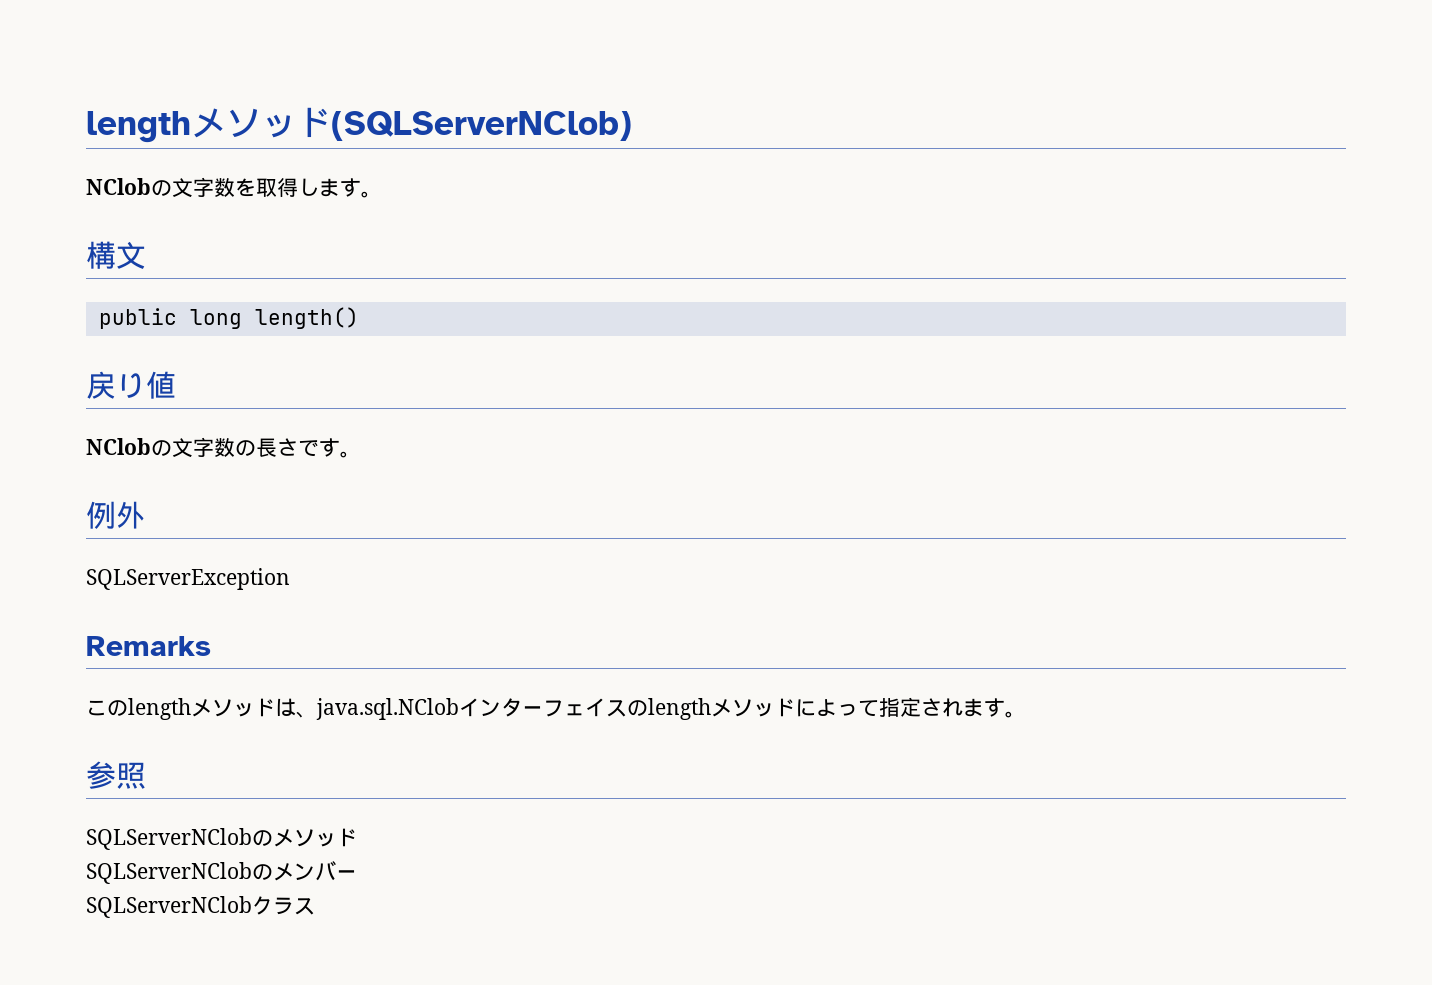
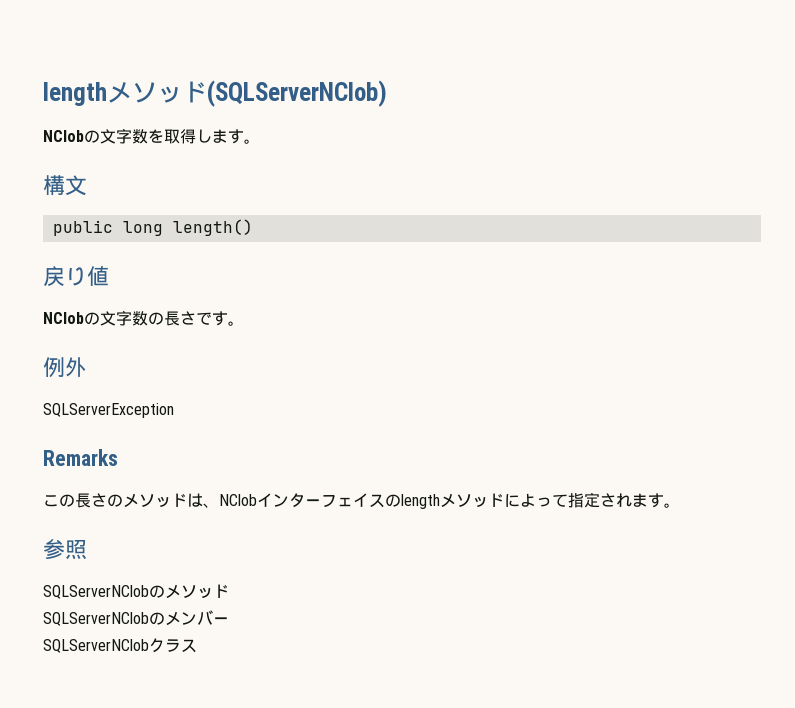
[128,698,191,720] length -> [75,493,123,508] 長さの
[316,698,459,720] java.sql.NClob -> [219,494,257,506] NClob

